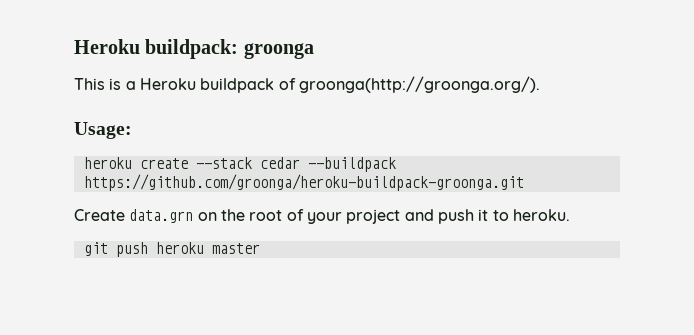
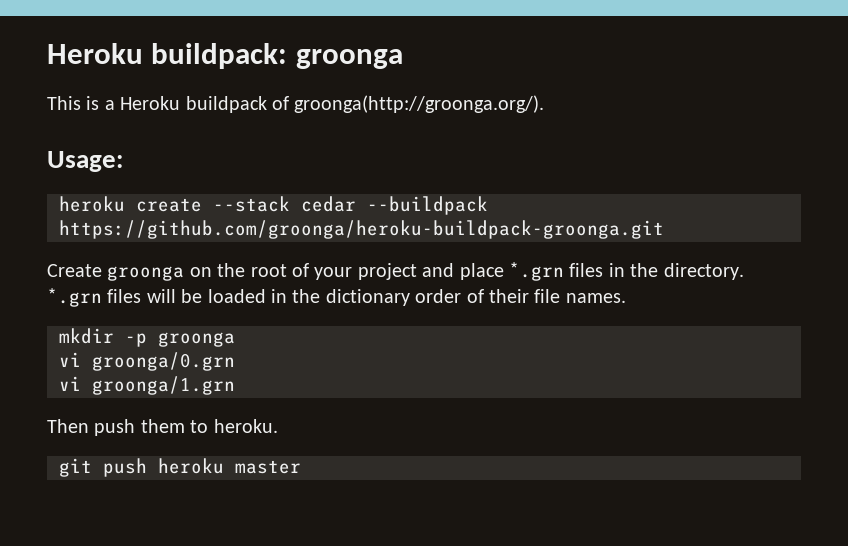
[129,209,194,223] data.grn -> [107,266,185,281] groonga
[437,209,489,224] push it -> [459,262,744,281] [47,288,626,307] [59,328,235,347] [59,352,235,371] [59,376,235,395] [47,419,185,436] place *.grn files in the directory. *.grn files will be loaded in the dictionary order of their file names. // mkdir -p groonga // vi groonga/0.grn // vi groonga/1.grn // Then push them

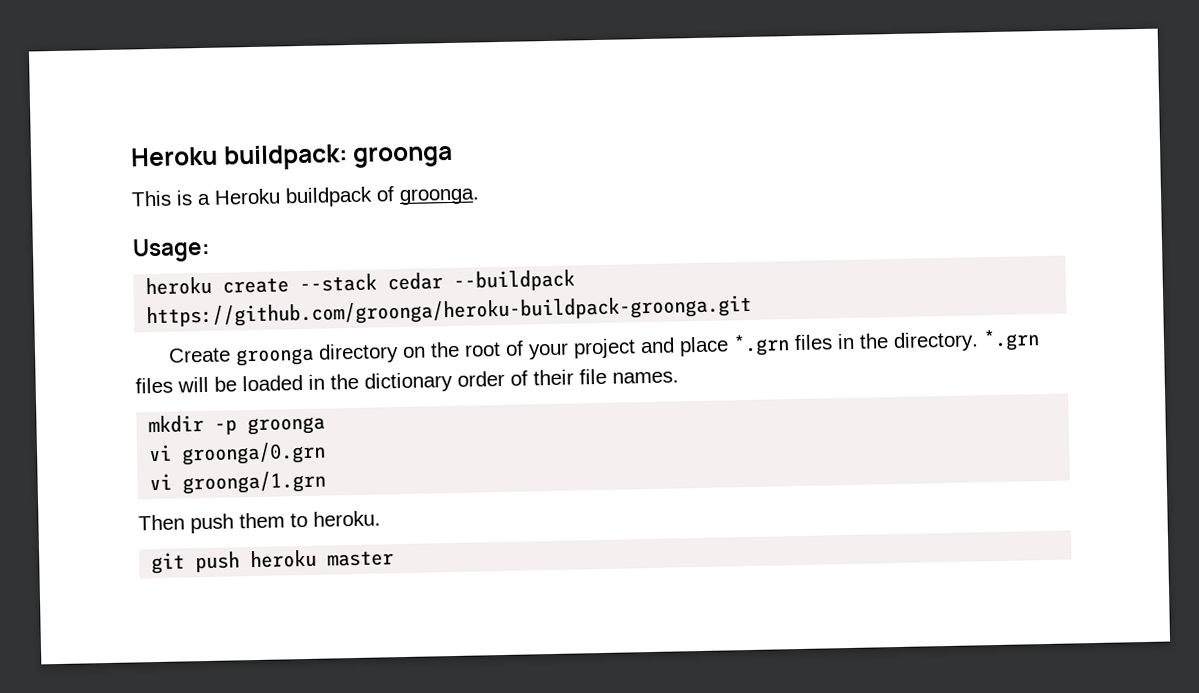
[294,95,545,113] groonga(http://groonga.org/). -> [399,187,480,206] groonga.
(185, 273) none -> [317,343,399,364] directory

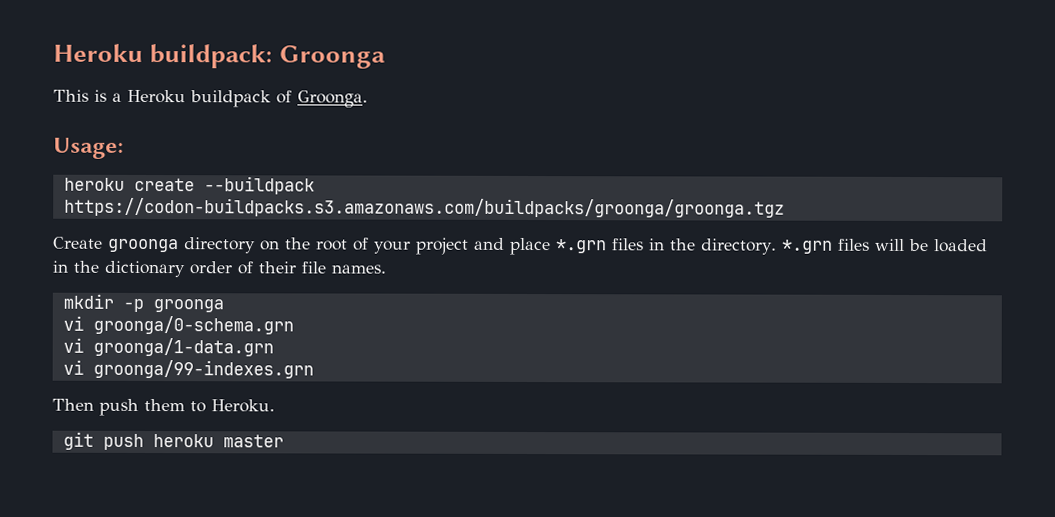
[352,144,454,168] groonga -> [279,45,387,69] Groonga
[399,187,480,206] groonga. -> [297,90,368,108] Groonga.
[299,269,576,293] [146,294,753,329] --stack cedar --buildpack https://github.com/groonga/heroku-buildpack-groonga.git -> [203,176,315,195] [63,197,785,218] --buildpack https://codon-buildpacks.s3.amazonaws.com/buildpacks/groonga/groonga.tgz
[181,441,327,466] [149,470,327,495] groonga/0.grn // vi groonga/1.grn -> [92,315,294,335] [62,337,274,357] [62,359,314,379] groonga/0-schema.grn // vi groonga/1-data.grn // vi groonga/99-indexes.grn
[313,510,381,527] heroku. -> [211,399,275,413] Heroku.

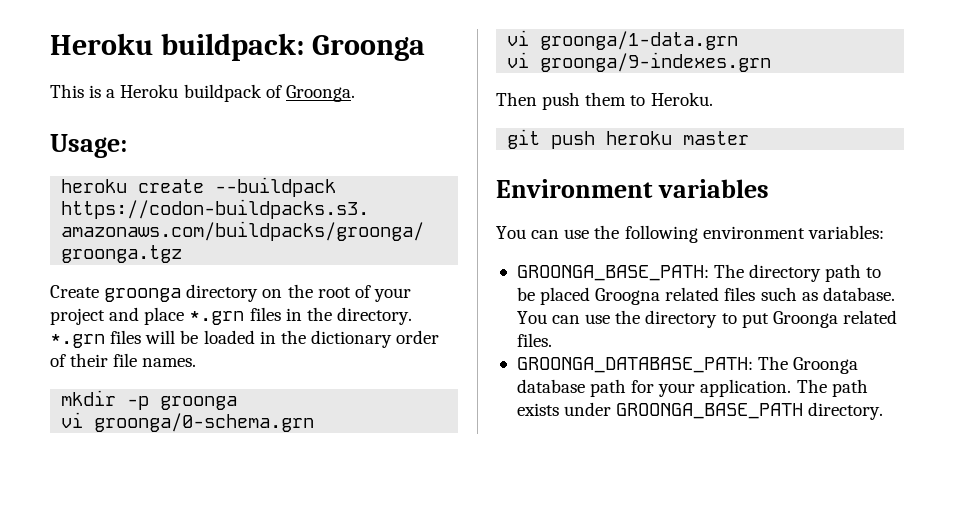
[92,359,314,379] groonga/99-indexes.grn -> [540,52,772,72] groonga/9-indexes.grn
(284, 441) none -> [496,179,769,198] [496,225,884,243] [516,264,882,282] [516,287,895,305] [516,310,897,328] [516,333,552,347] [516,356,859,374] [516,379,868,397] [516,402,884,420] // Environment variables // You can use the following environment variables: // GROONGA_BASE_PATH: The directory path to be placed Groogna related files such as database. You can use the directory to put Groonga related files. // GROONGA_DATABASE_PATH: The Groonga database path for your application. The path exists under GROONGA_BASE_PATH directory.

